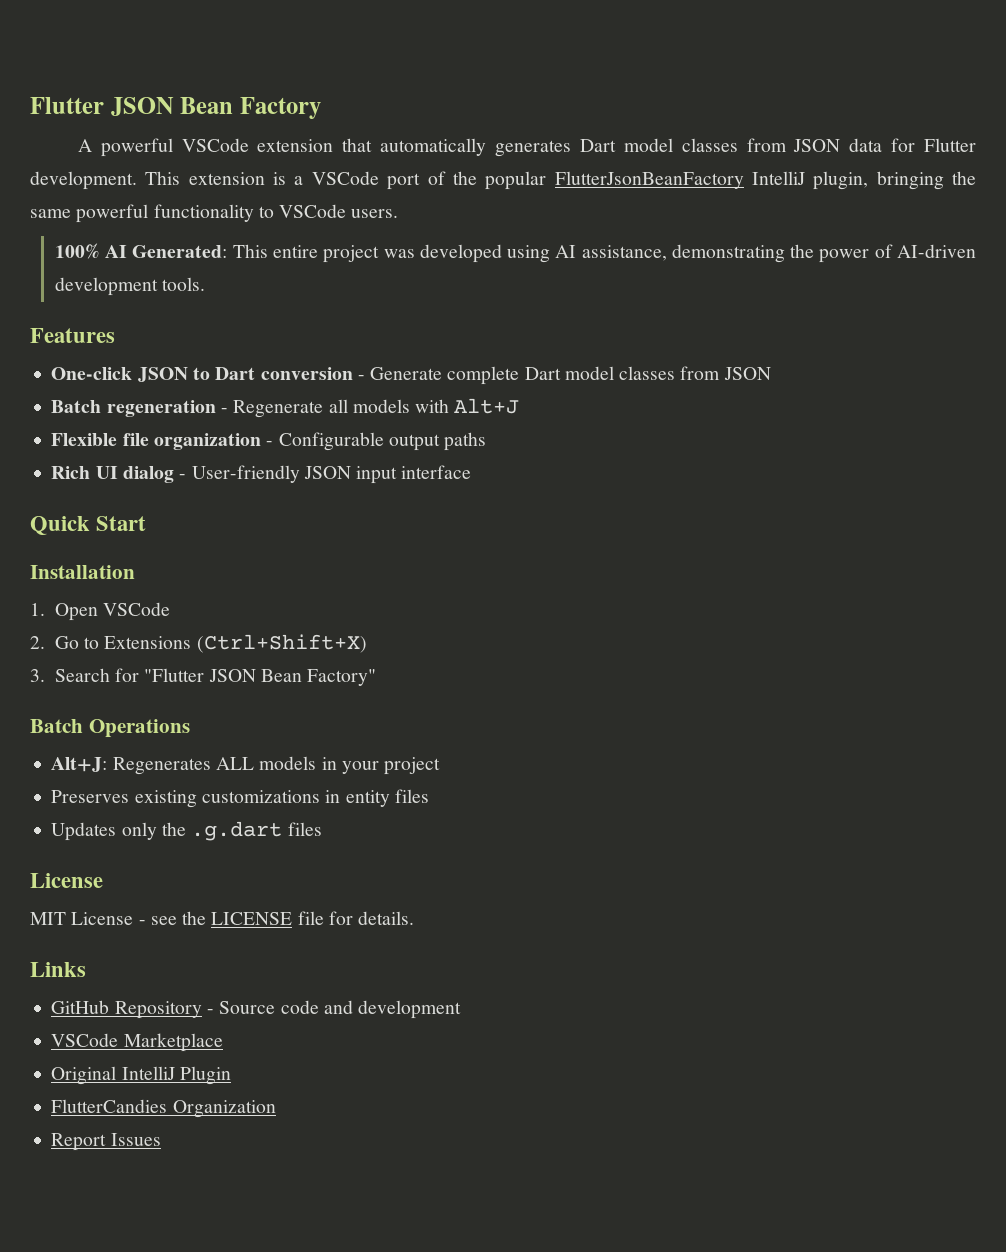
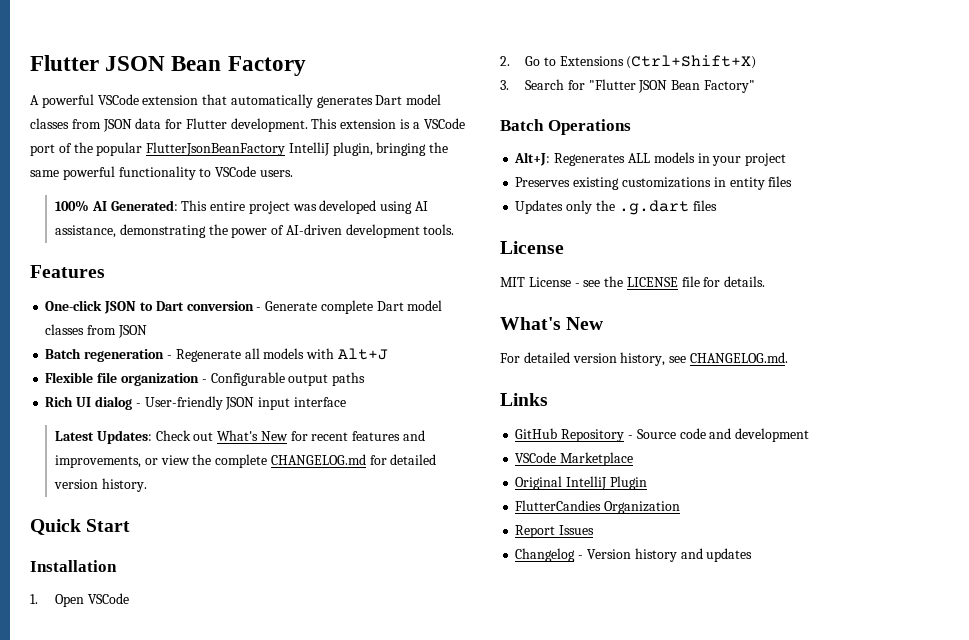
(472, 472) none -> [54,430,426,444] [54,454,437,468] [53,478,147,492] // Latest Updates: Check out What's New for recent features and improvements, or view the complete CHANGELOG.md for detailed version history.
(415, 918) none -> [500,317,604,330] [500,352,788,366] // What's New // For detailed version history, see CHANGELOG.md.
(161, 1139) none -> [515,548,753,562] // Changelog - Version history and updates

